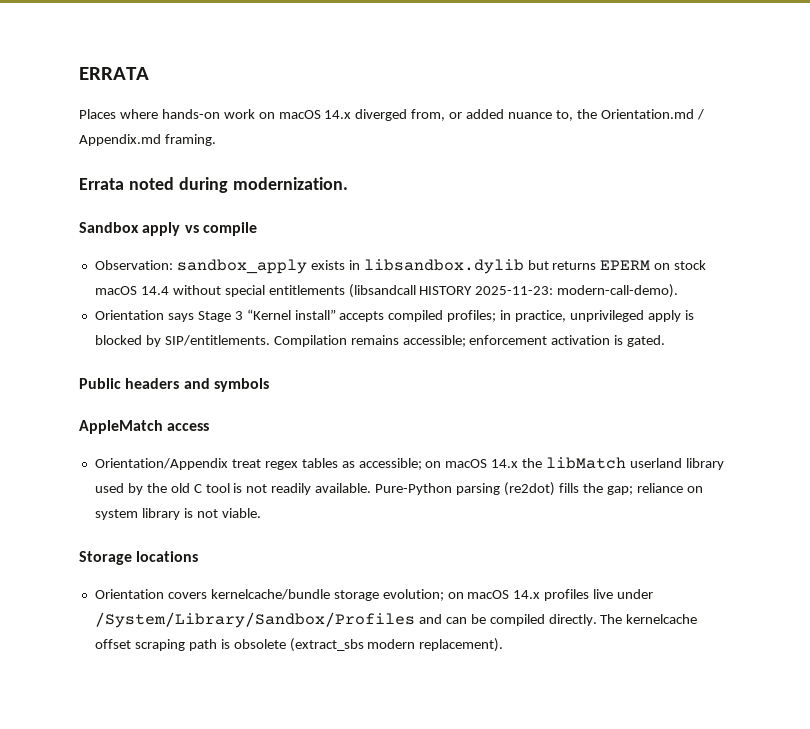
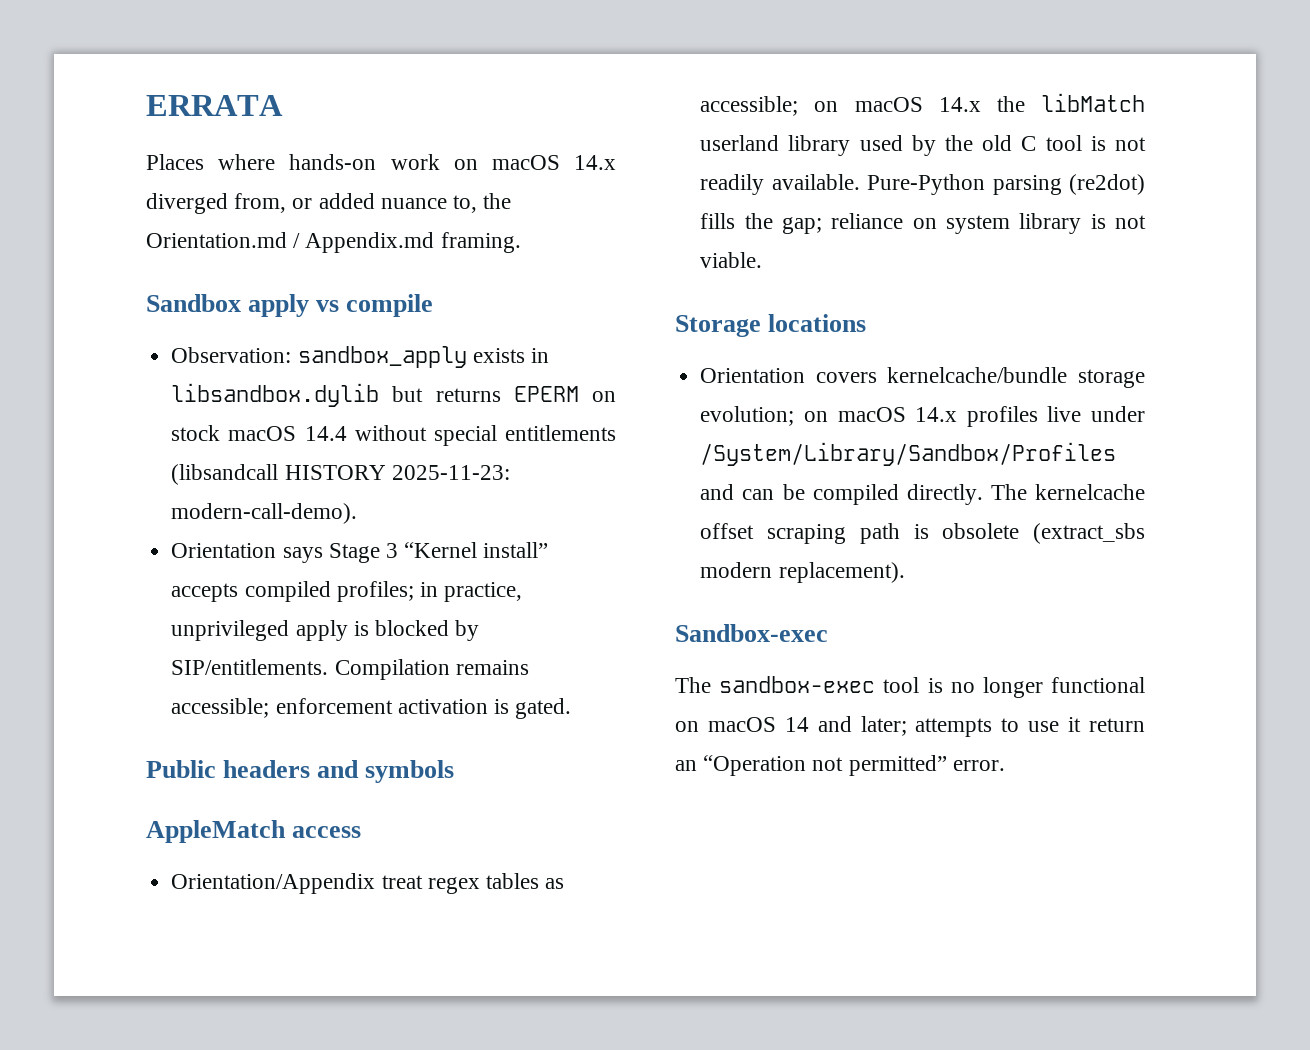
[79,177,348,193] // Errata noted during modernization. -> (521, 242) none
(504, 645) none -> [675,624,828,642] [675,676,1145,698] [675,716,1145,737] [675,755,1005,776] // Sandbox-exec // The sandbox-exec tool is no longer functional on macOS 14 and later; attempts to use it return an “Operation not permitted” error.

